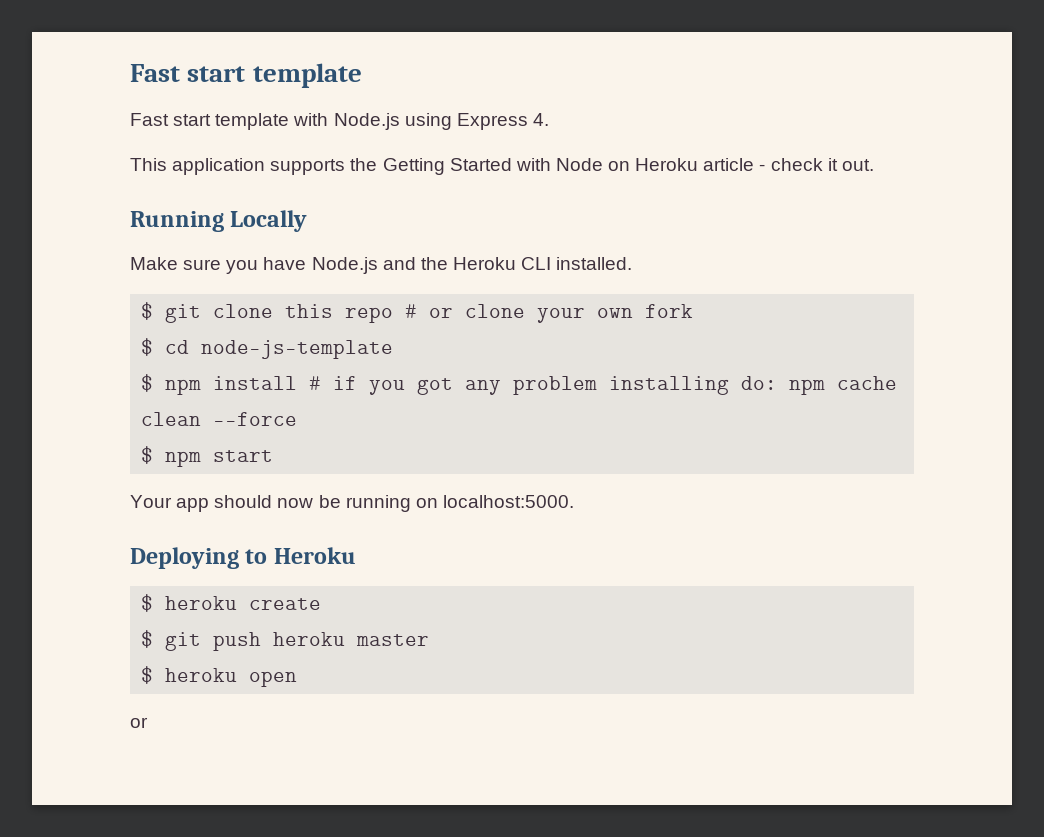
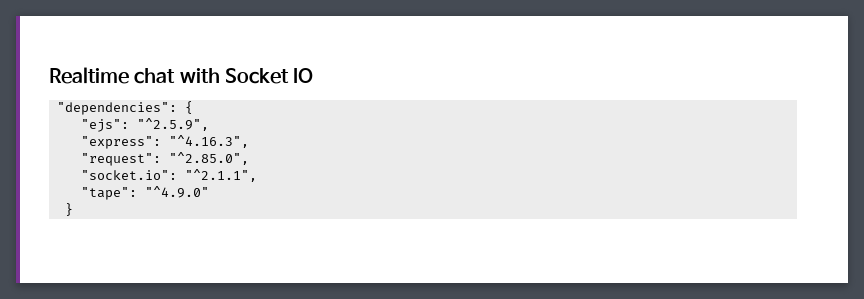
[130,63,362,88] [130,113,549,130] [130,158,874,175] [130,210,308,232] [130,257,633,274] [141,302,694,323] [141,338,394,359] [141,374,898,395] [141,412,298,426] [141,446,274,467] [130,495,574,512] [130,547,356,569] [141,594,322,612] [141,630,430,651] [141,666,298,687] [130,717,148,728] Fast start template // Fast start template with Node.js using Express 4. // This application supports the Getting Started with Node on Heroku article - check it out. // Running Locally // Make sure you have Node.js and the Heroku CLI installed. // $ git clone this repo # or clone your own fork // $ cd node-js-template // $ npm install # if you got any problem installing do: npm cache clean --force // $ npm start // Your app should now be running on localhost:5000. // Deploying to Heroku // $ heroku create // $ git push heroku master // $ heroku open // or -> [49,67,314,84] [57,101,194,115] [81,118,210,132] [81,135,250,149] [81,152,250,166] [81,169,258,182] [81,186,210,200] [65,203,74,216] Realtime chat with Socket IO // "dependencies": { // "ejs": "^2.5.9", // "express": "^4.16.3", // "request": "^2.85.0", // "socket.io": "^2.1.1", // "tape": "^4.9.0" // }

